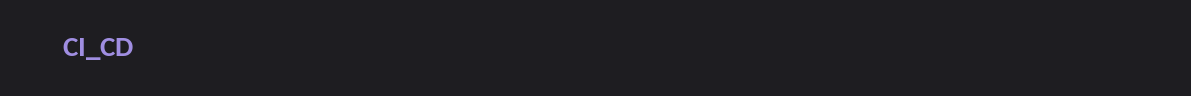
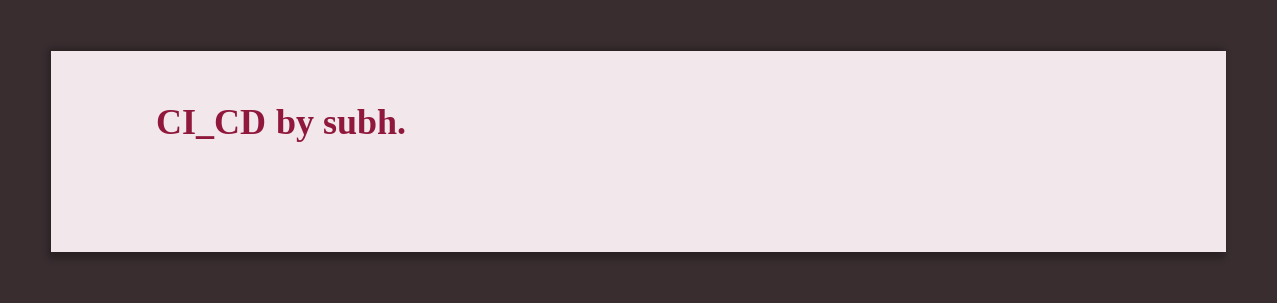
(133, 49) none -> [275,109,407,142] by subh.

